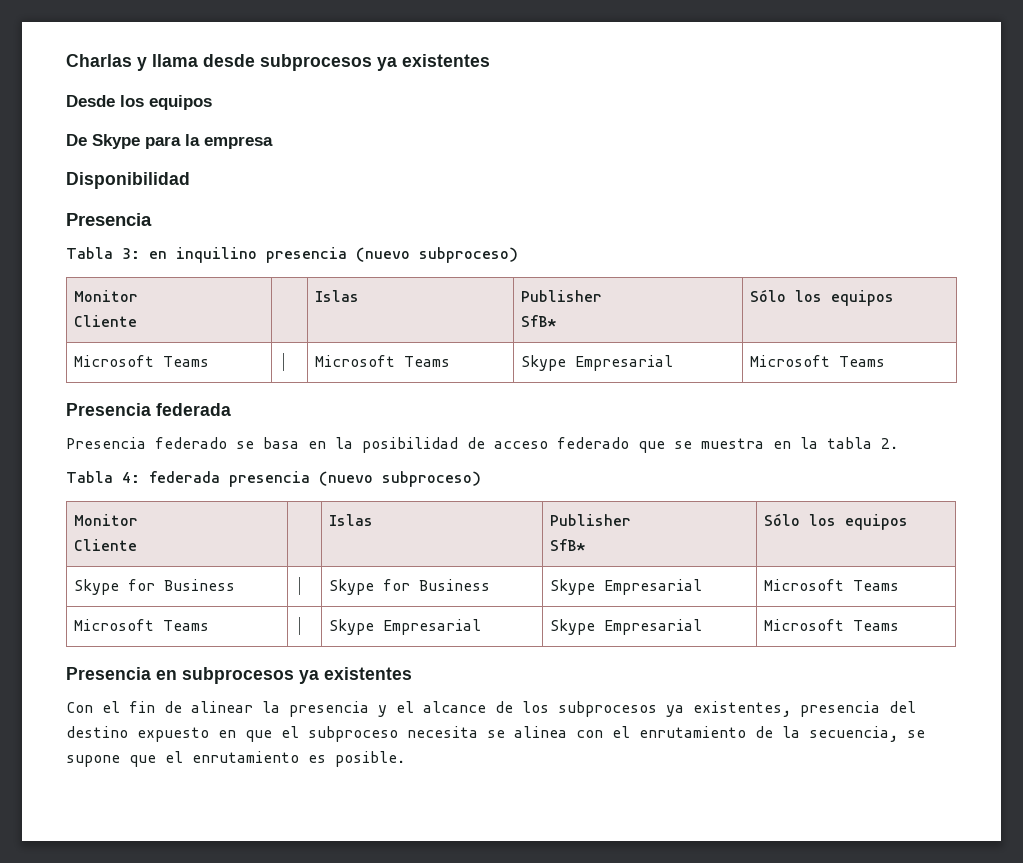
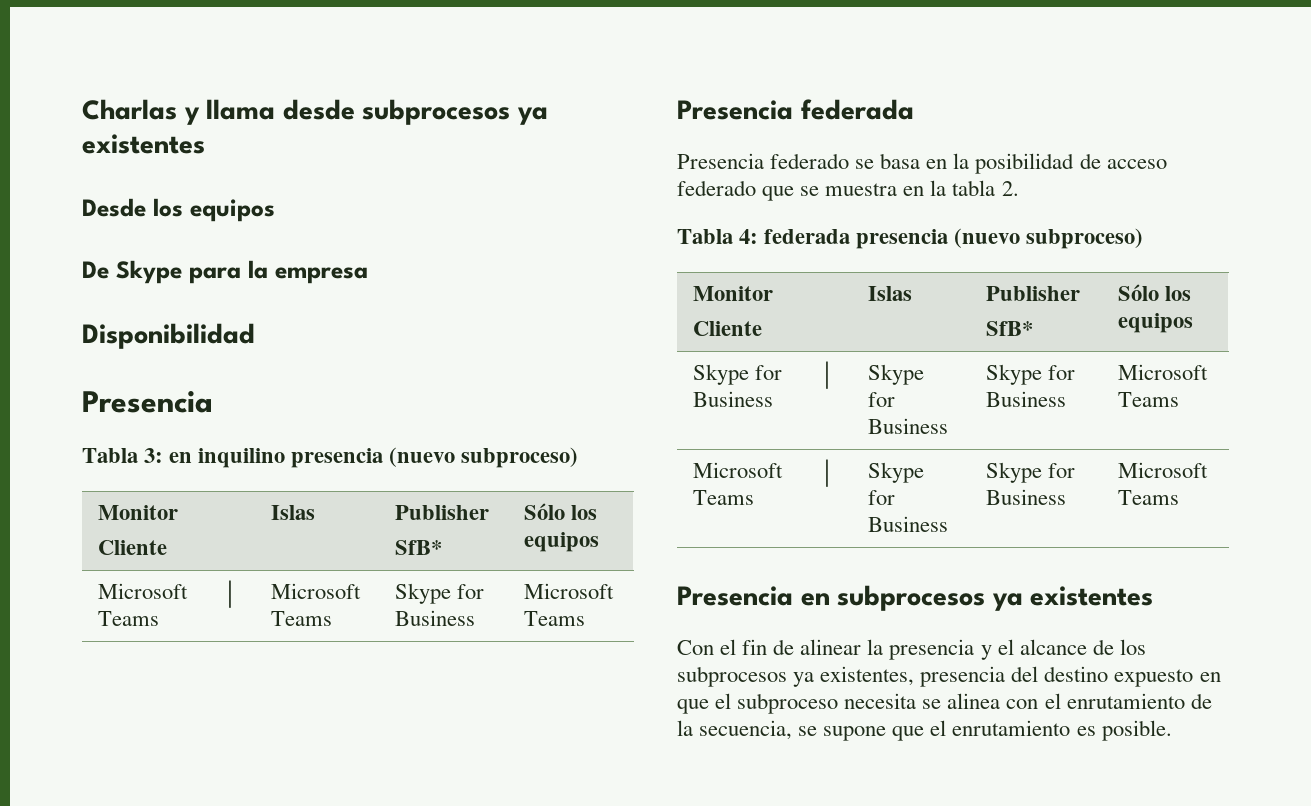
[574,355,673,371] Empresarial -> [457,584,485,599] [394,610,475,626] for Business
[603,579,702,595] Empresarial -> [1048,365,1076,380] [985,391,1066,407] for Business
[382,619,481,635] [549,619,702,635] Empresarial | Skype Empresarial -> [867,490,895,505] [867,516,948,532] [985,462,1076,483] [985,489,1066,505] for Business | Skype for Business

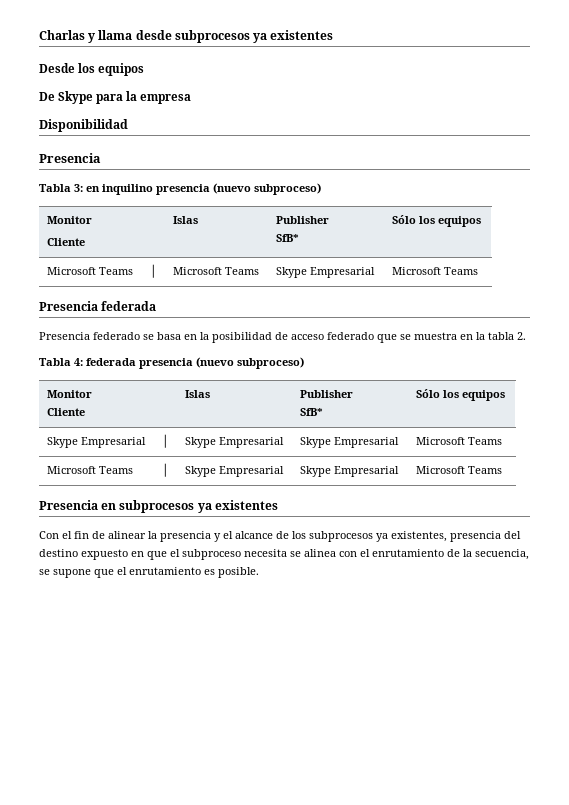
[457,584,485,599] [394,610,475,626] for Business -> [309,267,375,278] Empresarial
[755,365,783,380] [692,391,773,407] [818,361,835,389] [867,364,924,385] [867,392,895,407] [867,418,948,434] [985,364,1076,385] [985,391,1066,407] for Business | │ | Skype for Business | Skype for Business -> [80,437,146,448] [161,434,169,448] [184,437,284,448] [299,437,399,448] Empresarial | │ | Skype Empresarial | Skype Empresarial
[867,490,895,505] [867,516,948,532] [985,462,1076,483] [985,489,1066,505] for Business | Skype for Business -> [218,466,284,477] [299,466,399,477] Empresarial | Skype Empresarial

